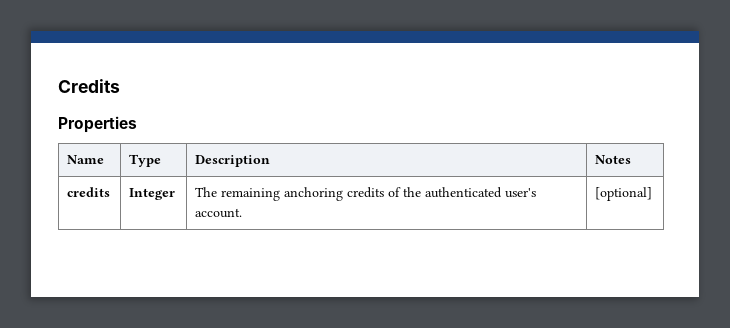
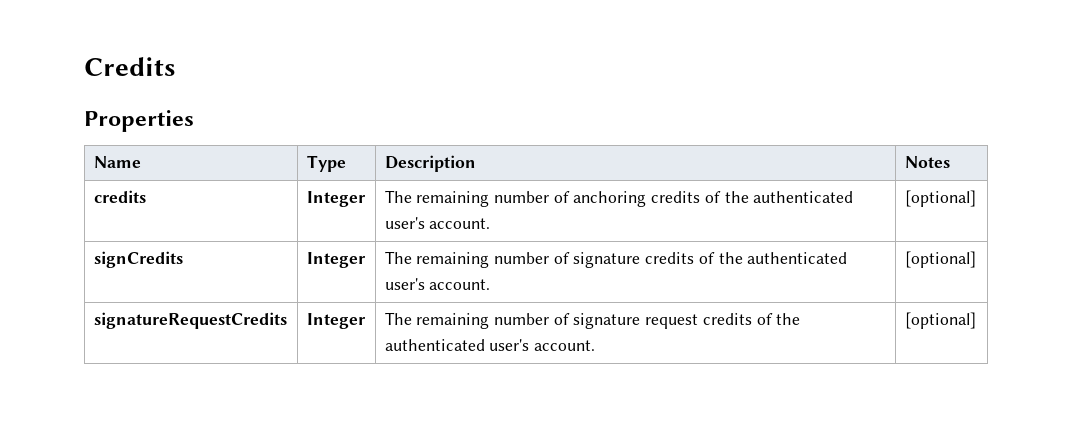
(281, 194) none -> [493,191,570,203] number of
(653, 194) none -> [93,251,183,268] [306,252,366,268] [384,251,848,268] [384,278,491,290] [904,251,976,268] [93,312,287,329] [306,313,366,329] [384,312,801,329] [384,339,595,351] [904,312,976,329] // signCredits | Integer | The remaining number of signature credits of the authenticated user's account. | [optional] // signatureRequestCredits | Integer | The remaining number of signature request credits of the authenticated user's account. | [optional]

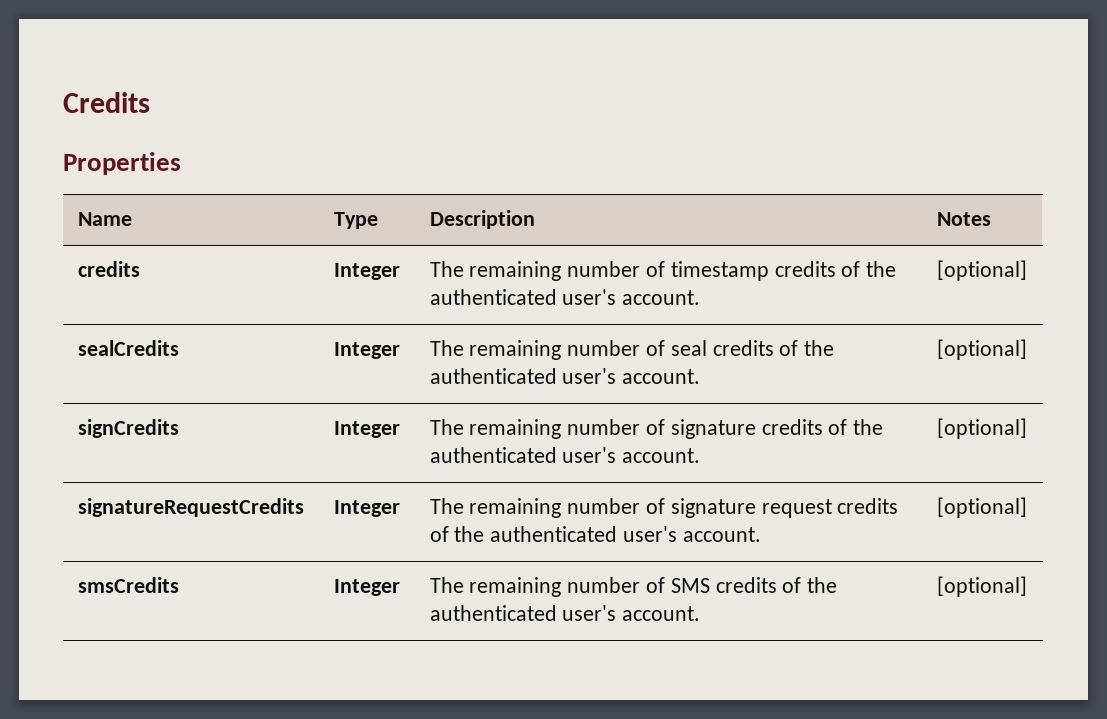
[573,191,647,207] anchoring -> [670,261,897,281] [429,289,701,305] [936,260,1027,281] [77,340,179,356] [333,342,400,359] [429,340,707,360] timestamp credits of the authenticated user's account. | [optional] // sealCredits | Integer | The remaining number of seal
(976, 320) none -> [77,577,179,593] [333,579,400,596] [429,577,838,597] [429,605,701,621] [936,576,1027,597] // smsCredits | Integer | The remaining number of SMS credits of the authenticated user's account. | [optional]

